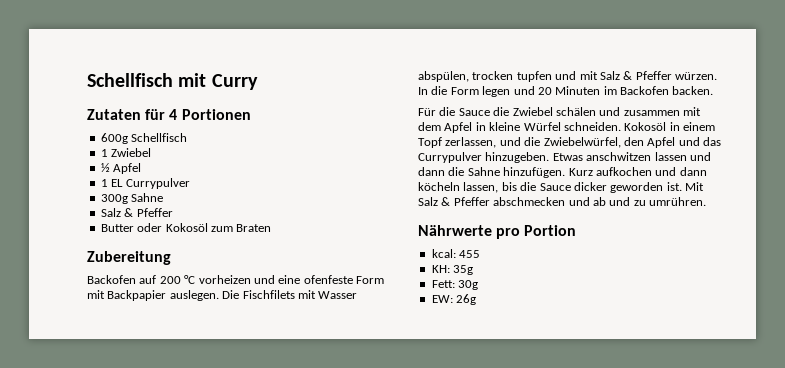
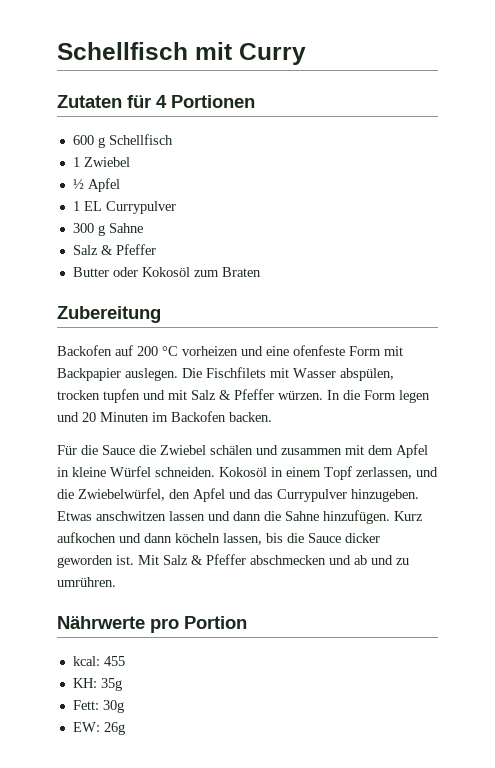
[100,133,128,144] 600g -> [72,135,105,148] 600 g
[100,194,128,204] 300g -> [72,223,105,236] 300 g

